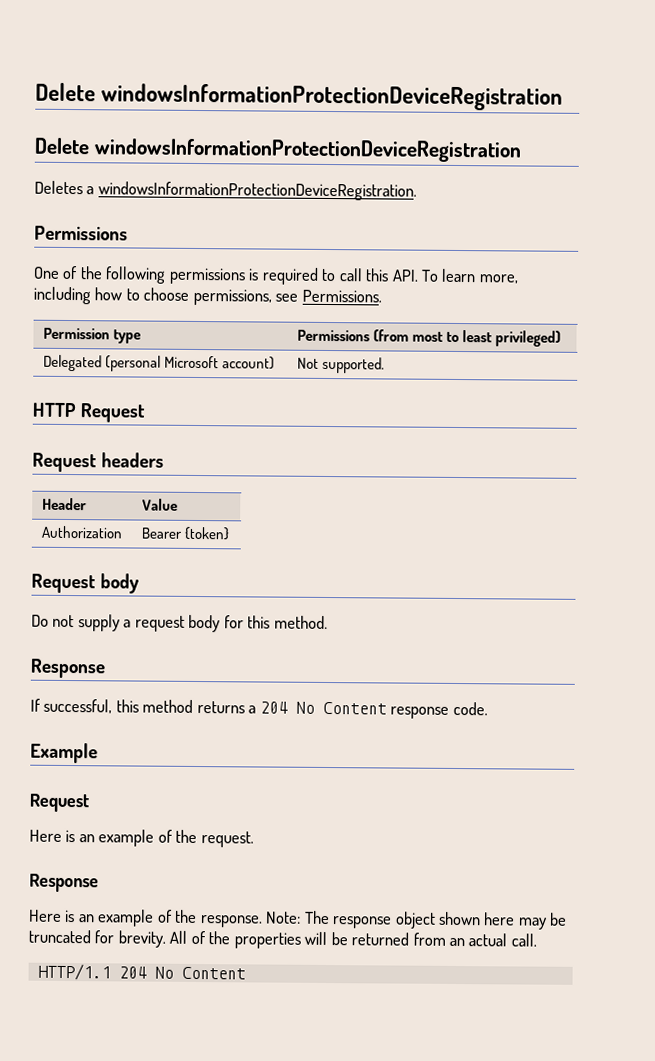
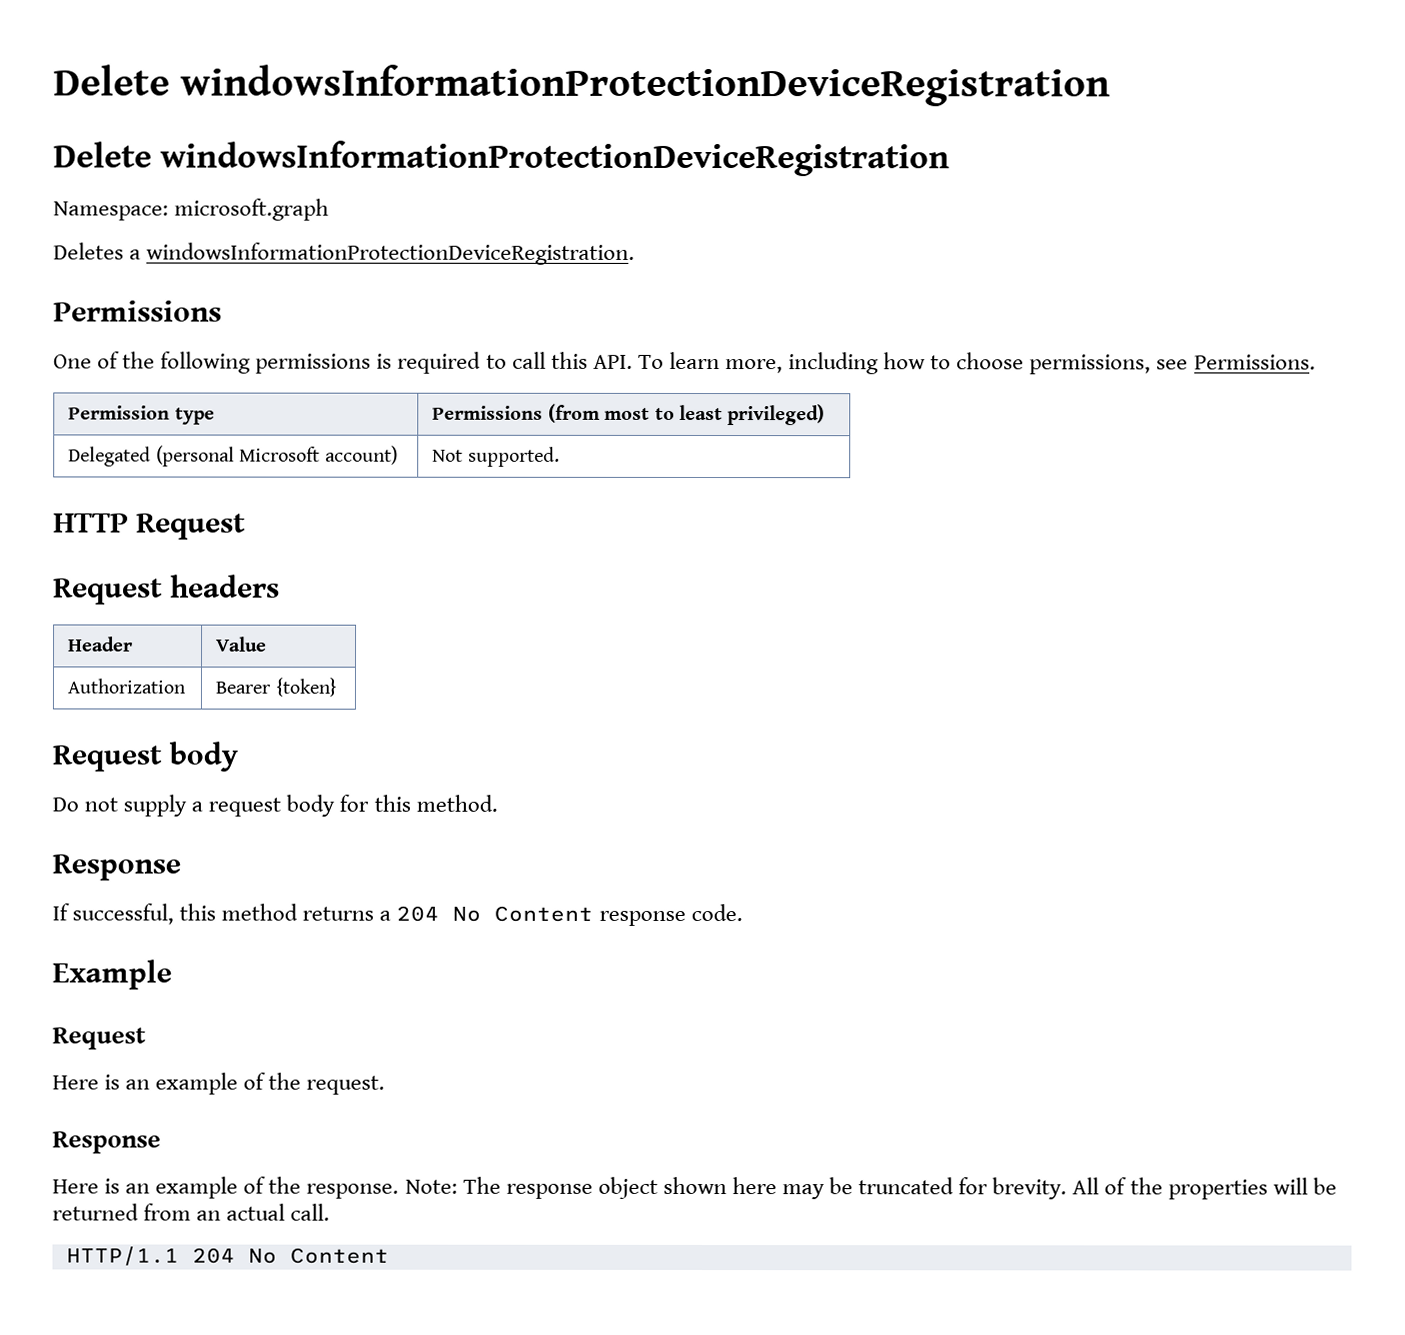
(521, 150) none -> [53,198,330,221] // Namespace: microsoft.graph

